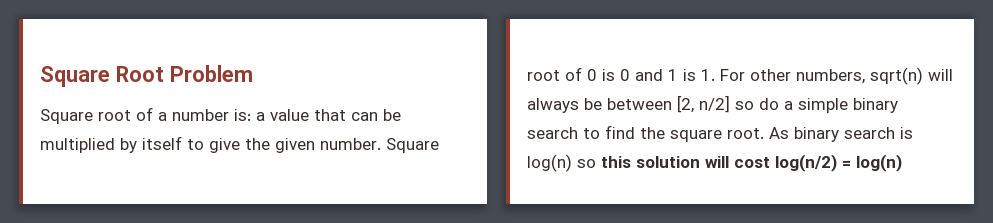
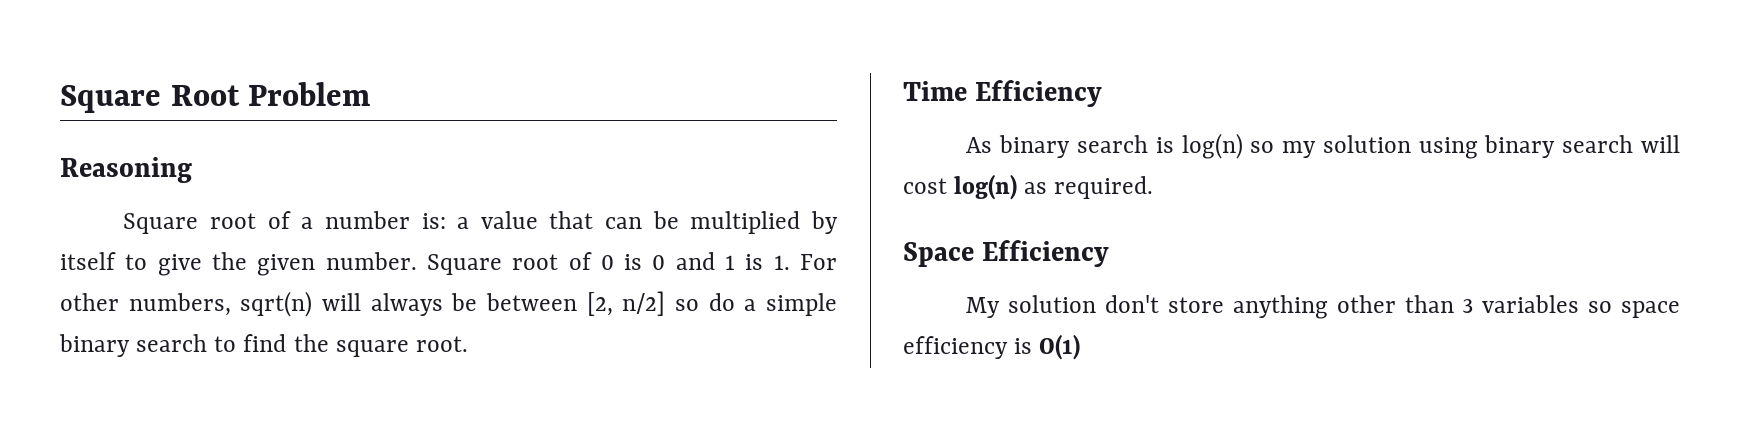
(253, 73) none -> [60,157,192,183] // Reasoning
(764, 133) none -> [903,80,1103,107] // Time Efficiency //
[601,154,902,172] this solution will cost log(n/2) = log(n) -> [1282,135,1680,159] [903,174,1154,200] [903,240,1110,267] [966,295,1681,319] [903,334,1081,360] my solution using binary search will cost log(n) as required. // Space Efficiency // My solution don't store anything other than 3 variables so space efficiency is O(1)

